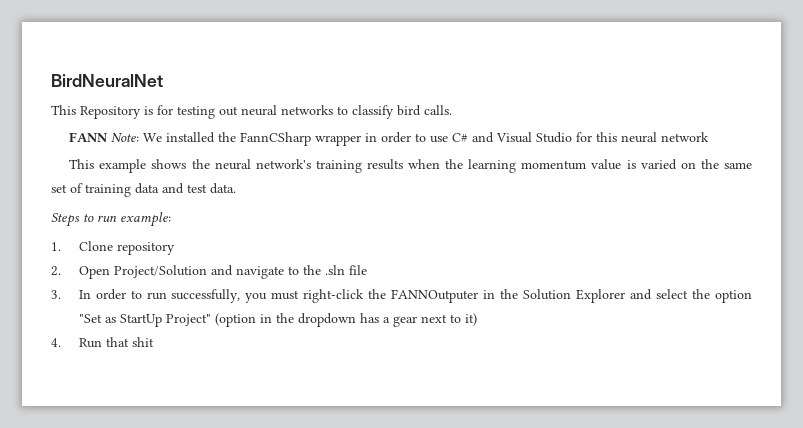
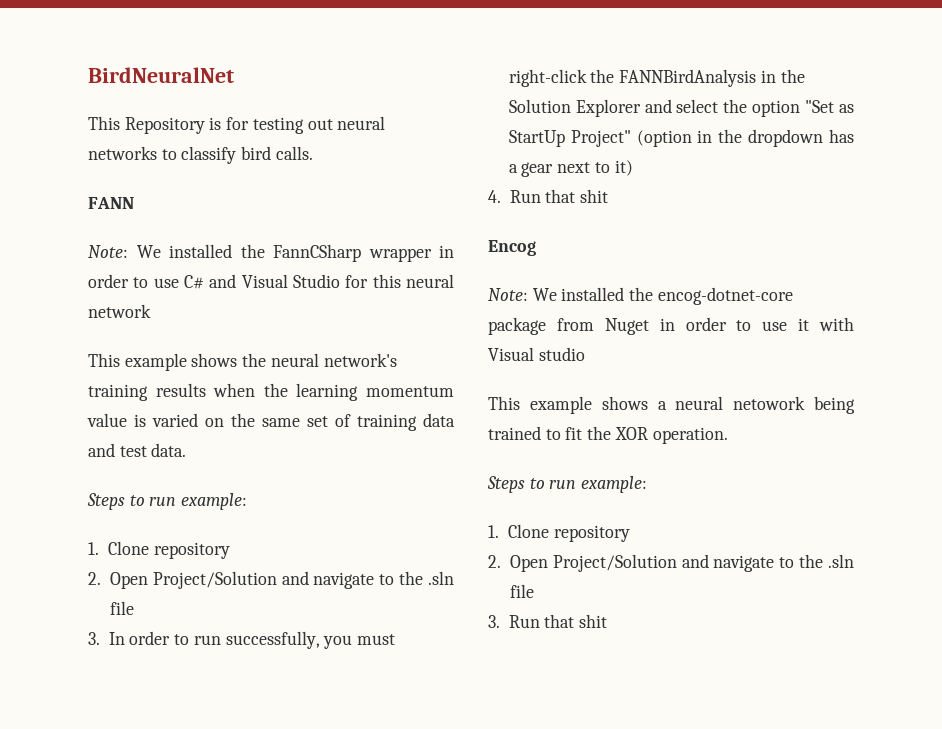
(109, 137) none -> (134, 203) //
[391,289,479,303] FANNOutputer -> [619,69,757,87] FANNBirdAnalysis
(154, 342) none -> [488,240,536,256] [488,287,793,305] [488,317,854,335] [488,347,585,361] [488,396,855,414] [488,426,728,444] [487,476,648,493] [488,524,631,542] [488,554,854,572] [509,584,534,598] [488,614,608,628] // Encog // Note: We installed the encog-dotnet-core package from Nuget in order to use it with Visual studio // This example shows a neural netowork being trained to fit the XOR operation. // Steps to run example: // 1. Clone repository // 2. Open Project/Solution and navigate to the .sln file // 3. Run that shit

